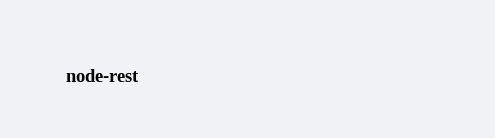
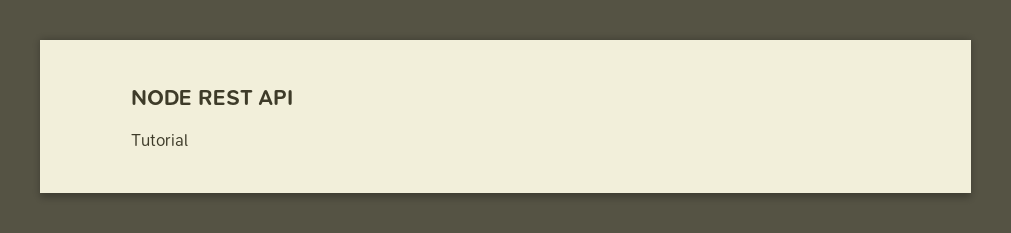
[66,69,139,82] node-rest -> [131,89,293,105] [131,134,188,147] NODE REST API // Tutorial

